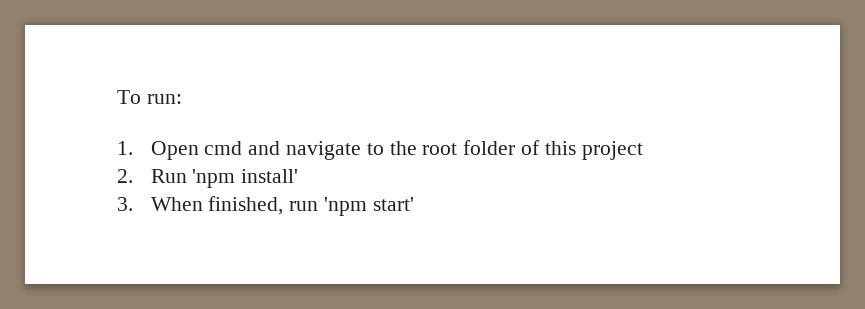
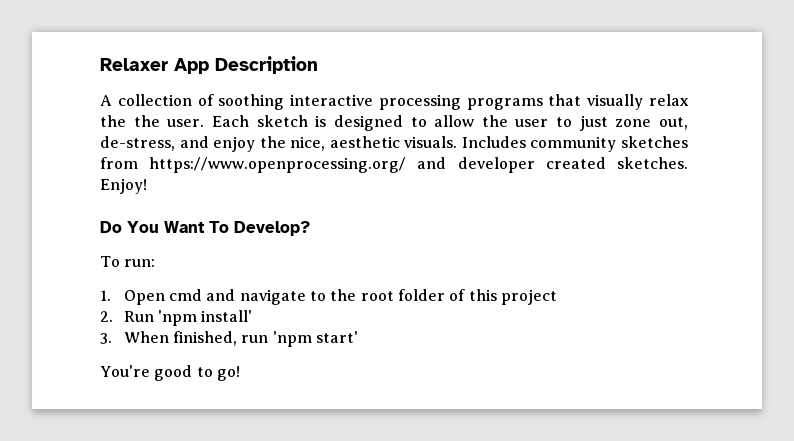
(117, 97) none -> [100,56,318,74] [100,94,689,110] [100,115,689,131] [100,136,688,152] [100,157,688,173] [100,178,147,194] [100,221,310,236] Relaxer App Description // A collection of soothing interactive processing programs that visually relax the the user. Each sketch is designed to allow the user to just zone out, de-stress, and enjoy the nice, aesthetic visuals. Includes community sketches from https://www.openprocessing.org/ and developer created sketches. Enjoy! // Do You Want To Develop? //
(414, 204) none -> [100,365,240,381] // You're good to go!

